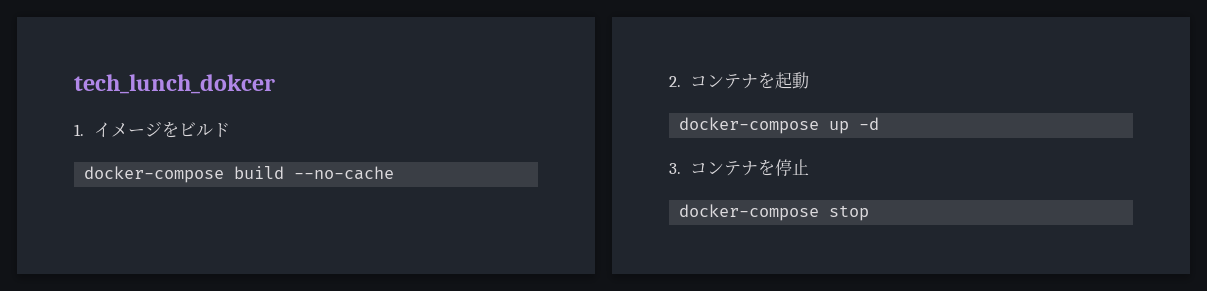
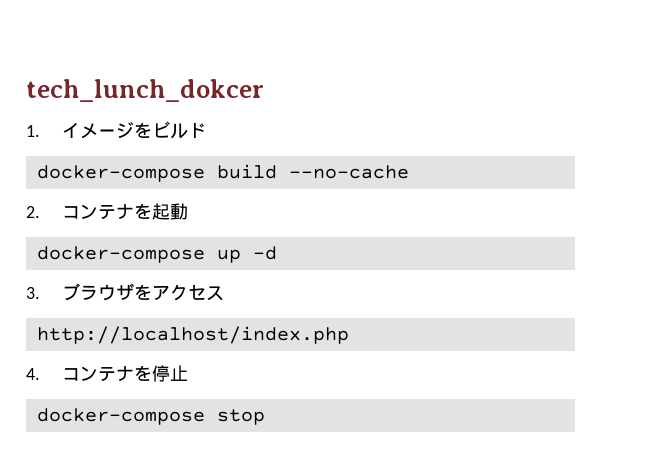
(681, 168) none -> [61,283,224,301] [36,326,349,344] [26,368,40,380] ブラウザをアクセス // http://localhost/index.php // 4.

